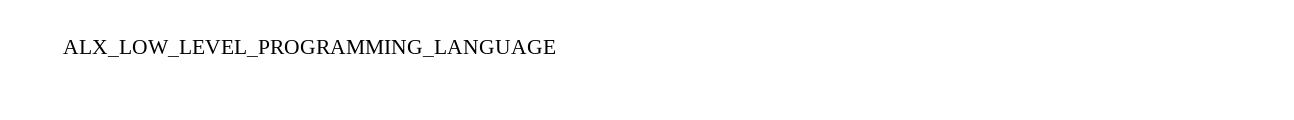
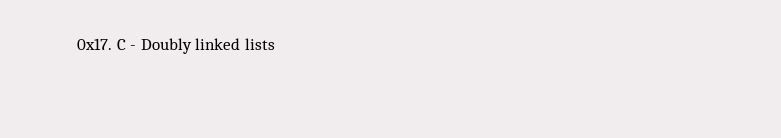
[63,40,556,57] ALX_LOW_LEVEL_PROGRAMMING_LANGUAGE -> [77,38,275,54] 0x17. C - Doubly linked lists

